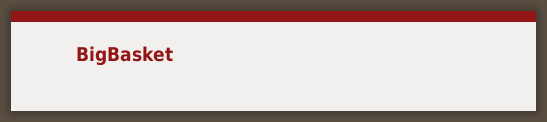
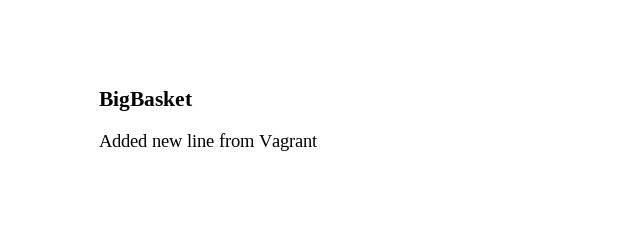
(173, 56) none -> [99,133,318,151] // Added new line from Vagrant

